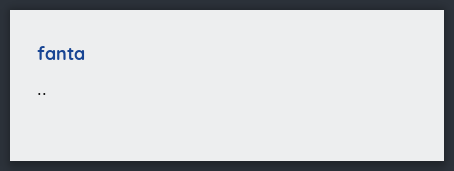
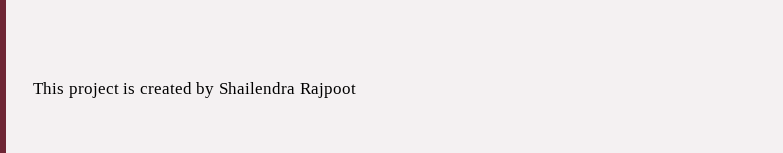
[37,46,85,60] [37,92,47,95] fanta // .. -> [33,82,356,98] This project is created by Shailendra Rajpoot

